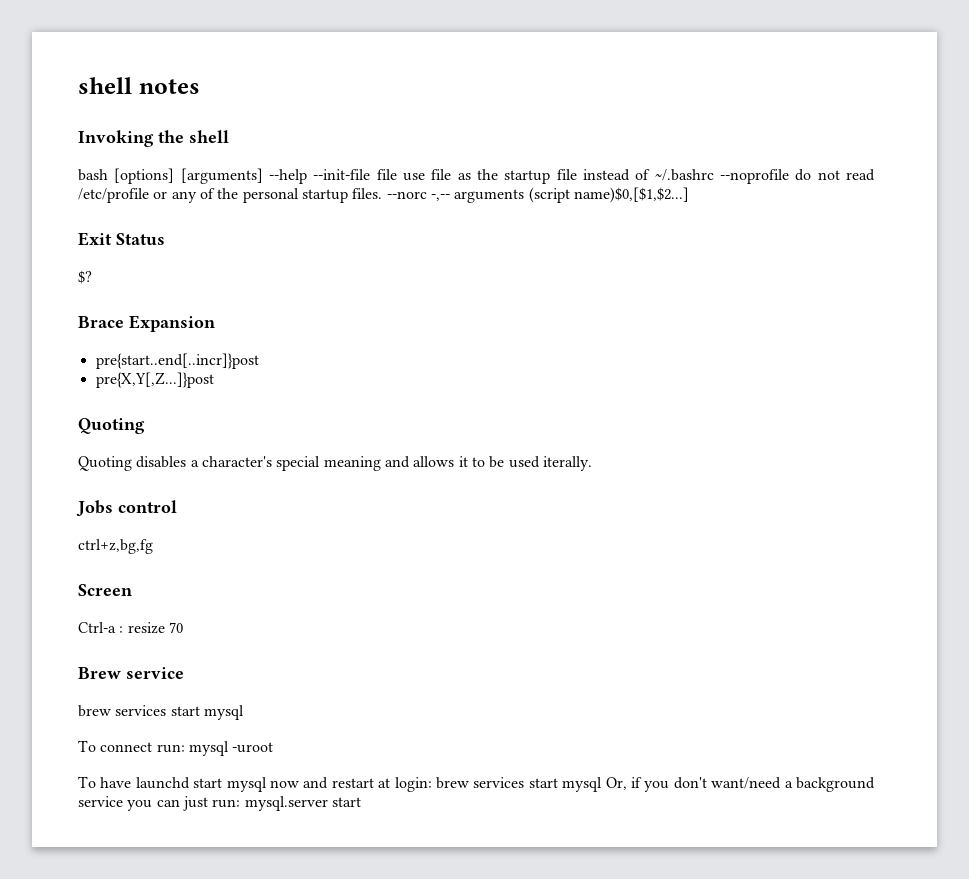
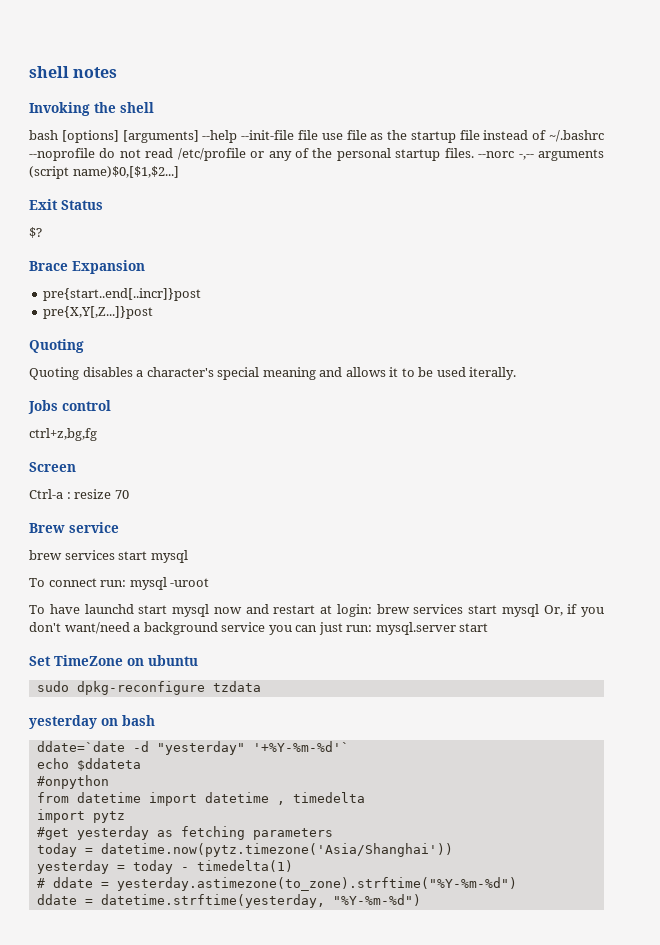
(361, 802) none -> [29,655,198,666] [36,681,261,695] [29,715,155,729] [36,741,349,755] [36,758,141,771] [36,775,109,789] [36,792,365,806] [36,809,125,823] [36,826,333,840] [36,843,453,857] [36,860,293,874] [36,877,517,891] [36,894,421,908] // Set TimeZone on ubuntu // sudo dpkg-reconfigure tzdata // yesterday on bash // ddate=`date -d "yesterday" '+%Y-%m-%d'` // echo $ddateta // #onpython // from datetime import datetime , timedelta // import pytz // #get yesterday as fetching parameters // today = datetime.now(pytz.timezone('Asia/Shanghai')) // yesterday = today - timedelta(1) // # ddate = yesterday.astimezone(to_zone).strftime("%Y-%m-%d") // ddate = datetime.strftime(yesterday, "%Y-%m-%d")

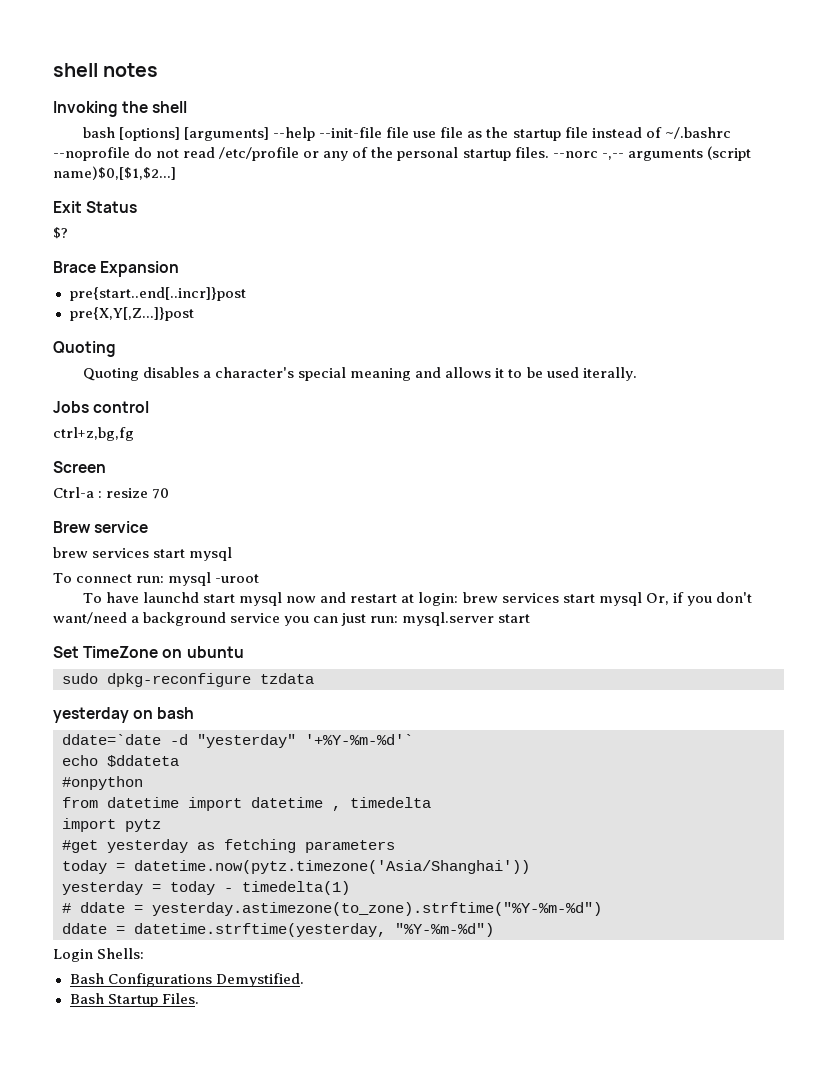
(421, 900) none -> [53,948,145,962] [69,973,304,987] [69,993,199,1007] // Login Shells: // Bash Configurations Demystified. // Bash Startup Files.

